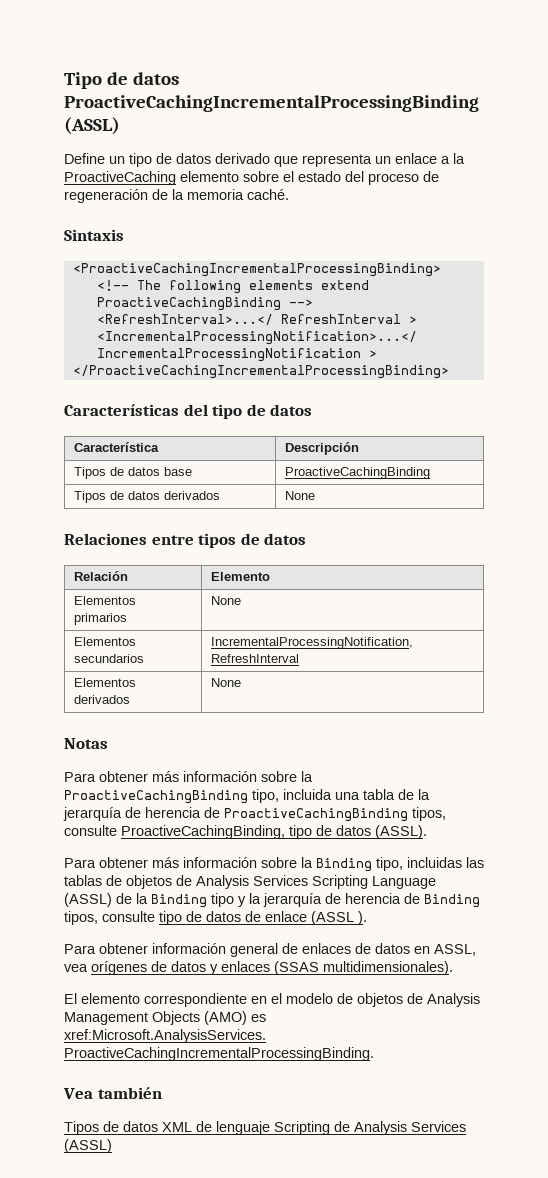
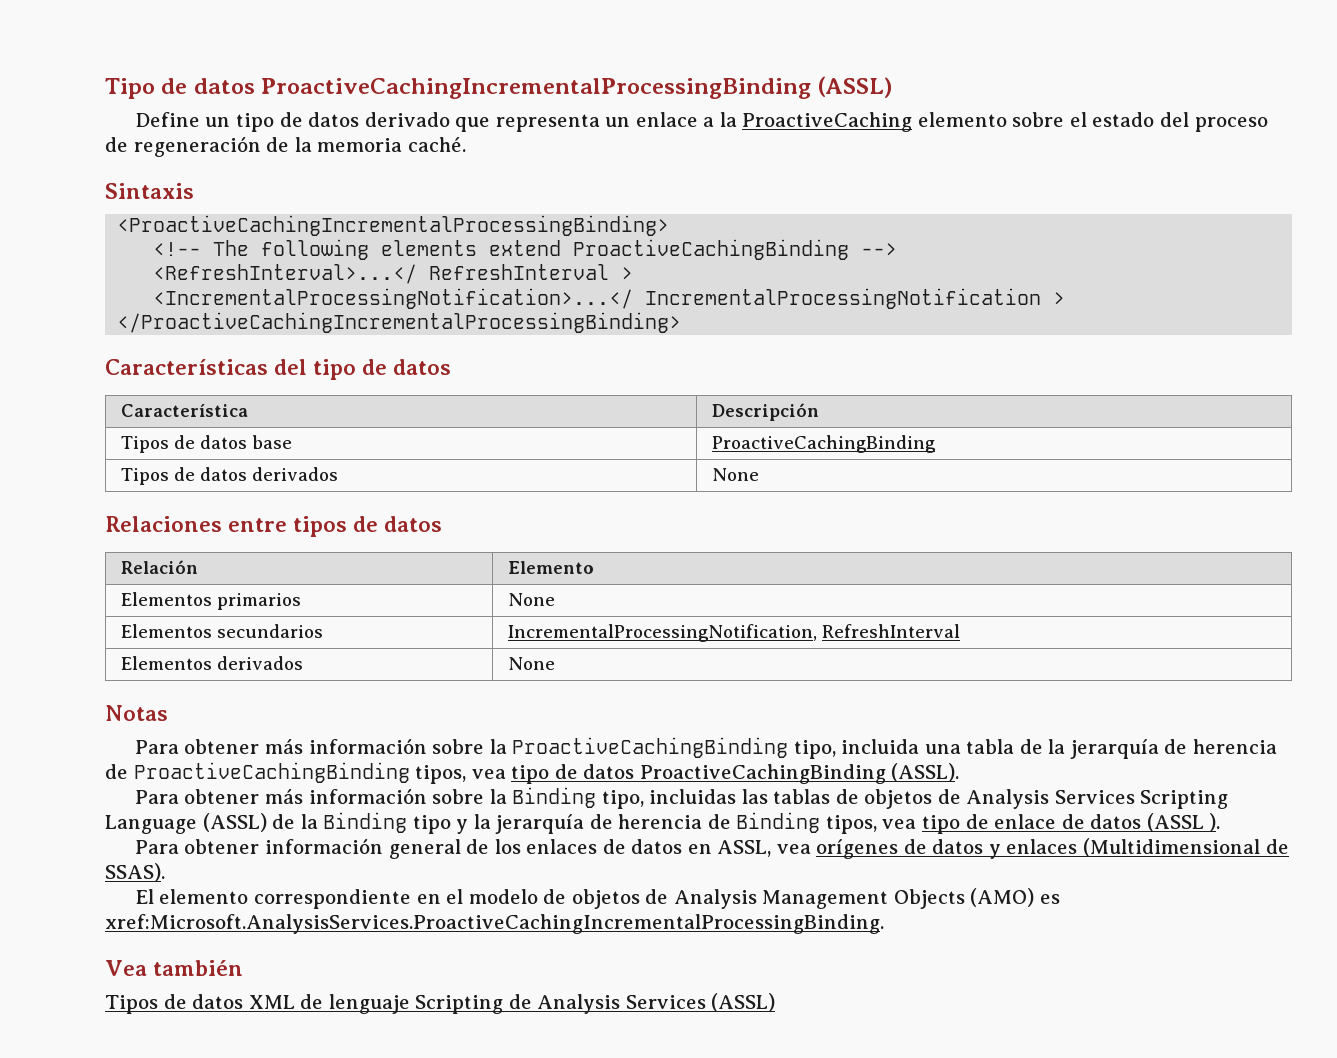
[64,825,371,839] consulte ProactiveCachingBinding, tipo de datos -> [471,764,886,784] vea tipo de datos ProactiveCachingBinding
[102,911,307,925] consulte tipo de datos de enlace -> [882,814,1142,834] vea tipo de enlace de datos
(298, 948) none -> [494,839,521,854] los
[274,961,453,975] (SSAS multidimensionales). -> [1083,838,1289,857] [105,863,165,882] (Multidimensional de SSAS).

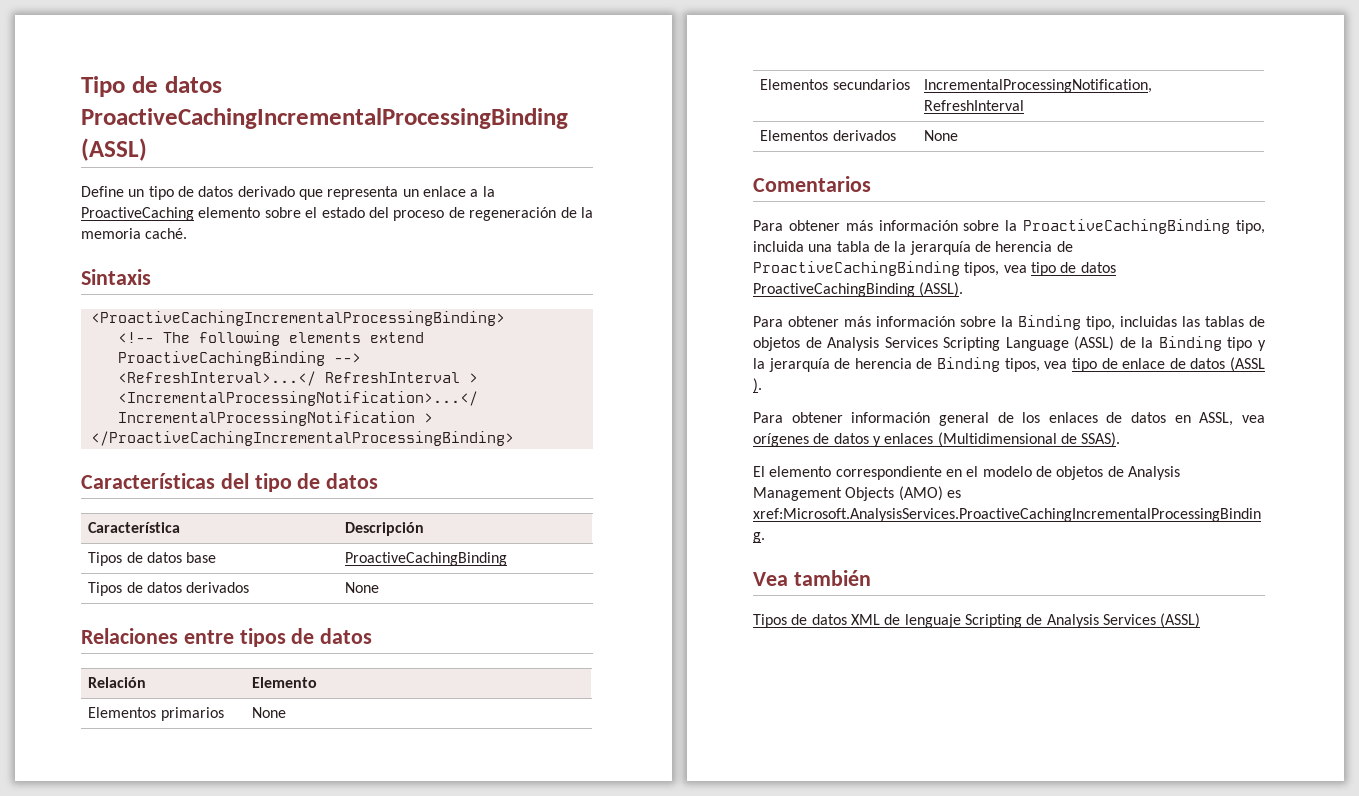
[105,705,168,721] Notas -> [753,176,871,192] Comentarios

